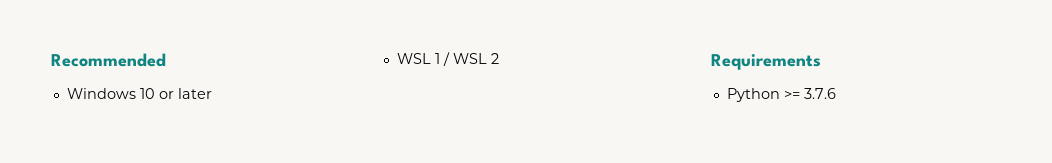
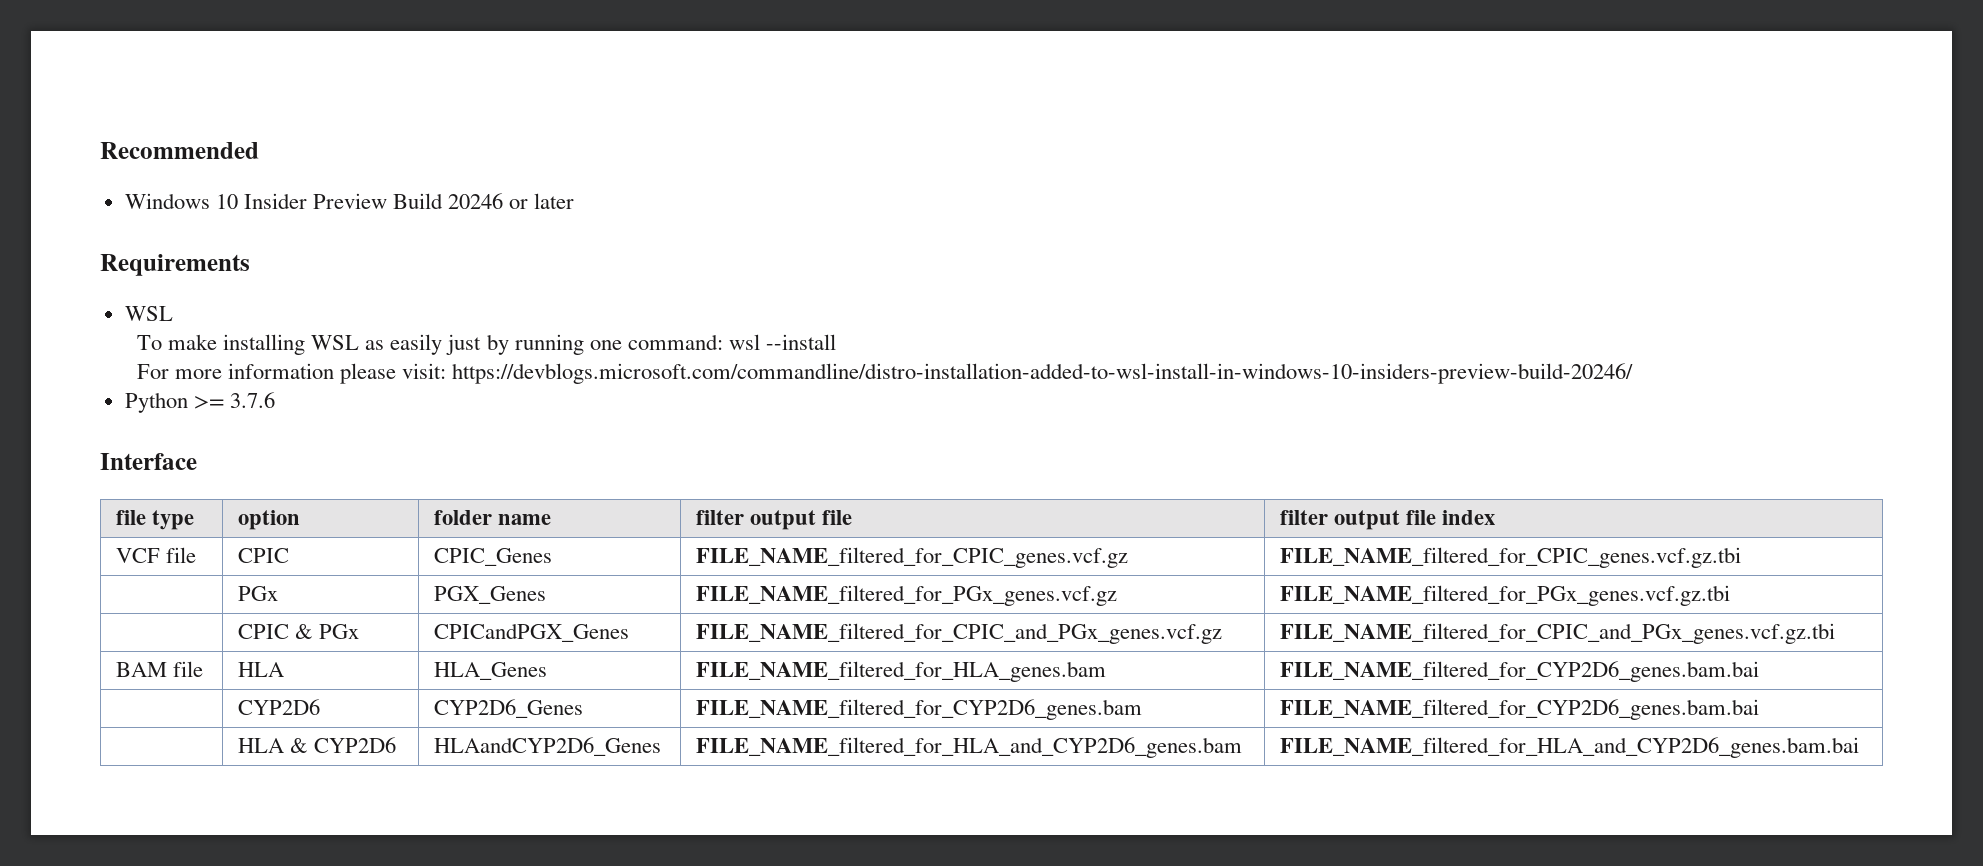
(155, 93) none -> [243,193,504,209] Insider Preview Build 20246
[396,52,499,66] [711,54,821,70] [726,88,836,102] // WSL 1 / WSL 2 // Requirements // Python >= 3.7.6 -> [100,254,250,276] [124,306,173,321] [137,334,836,355] [137,363,1634,384] [124,392,275,413] [100,453,197,470] [115,510,194,530] [237,510,300,530] [433,510,551,525] [695,510,852,530] [1279,510,1495,530] [115,547,196,563] [237,548,289,563] [433,548,552,566] [695,547,1128,568] [1279,547,1741,568] [237,586,278,601] [433,586,546,604] [695,585,1117,606] [1279,585,1730,606] [237,624,359,639] [433,623,629,642] [695,623,1222,644] [1279,623,1835,644] [115,661,203,677] [237,662,284,677] [433,662,547,680] [695,661,1106,682] [1279,661,1759,682] [237,699,320,715] [433,699,583,718] [695,699,1142,720] [1279,699,1759,720] [237,737,396,753] [433,737,661,756] [695,737,1242,758] [1279,737,1859,758] // Requirements // WSL // To make installing WSL as easily just by running one command: wsl --install // For more information please visit: https://devblogs.microsoft.com/commandline/distro-installation-added-to-wsl-install-in-windows-10-insiders-preview-build-20246/ // Python >= 3.7.6 // Interface // file type | option | folder name | filter output file | filter output file index // VCF file | CPIC | CPIC_Genes | FILE_NAME_filtered_for_CPIC_genes.vcf.gz | FILE_NAME_filtered_for_CPIC_genes.vcf.gz.tbi // | PGx | PGX_Genes | FILE_NAME_filtered_for_PGx_genes.vcf.gz | FILE_NAME_filtered_for_PGx_genes.vcf.gz.tbi // | CPIC & PGx | CPICandPGX_Genes | FILE_NAME_filtered_for_CPIC_and_PGx_genes.vcf.gz | FILE_NAME_filtered_for_CPIC_and_PGx_genes.vcf.gz.tbi // BAM file | HLA | HLA_Genes | FILE_NAME_filtered_for_HLA_genes.bam | FILE_NAME_filtered_for_CYP2D6_genes.bam.bai // | CYP2D6 | CYP2D6_Genes | FILE_NAME_filtered_for_CYP2D6_genes.bam | FILE_NAME_filtered_for_CYP2D6_genes.bam.bai // | HLA & CYP2D6 | HLAandCYP2D6_Genes | FILE_NAME_filtered_for_HLA_and_CYP2D6_genes.bam | FILE_NAME_filtered_for_HLA_and_CYP2D6_genes.bam.bai

